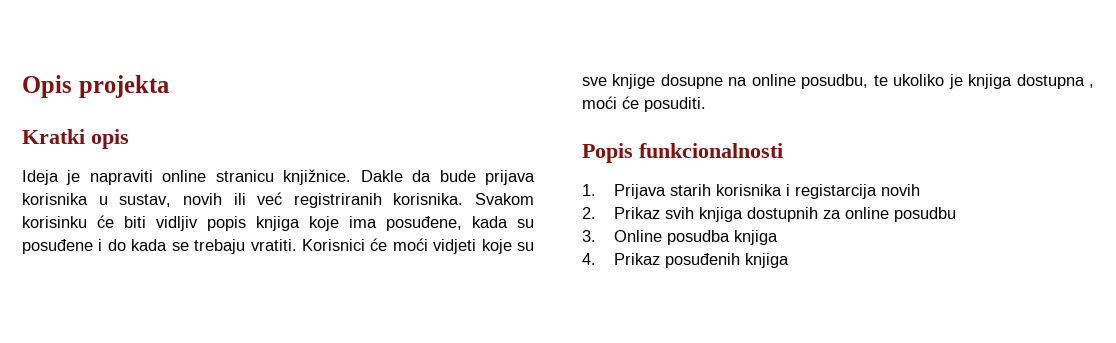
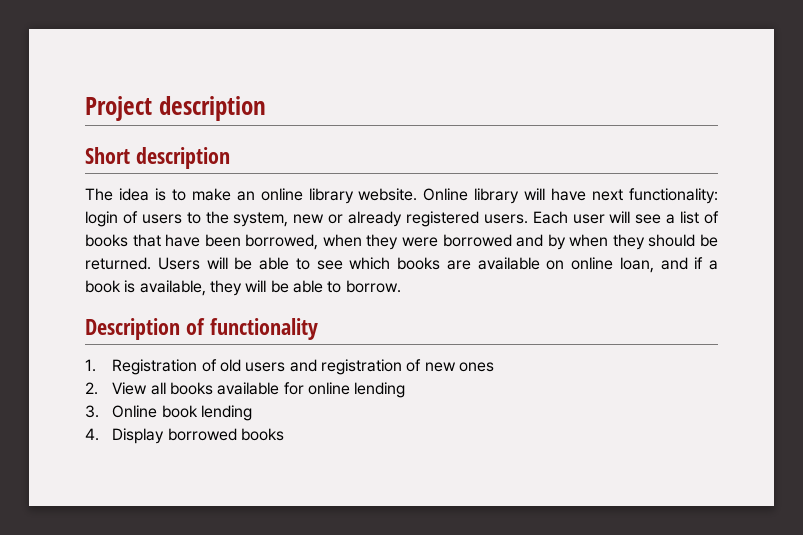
[22,75,169,98] [22,129,129,149] [22,169,535,185] [22,192,534,208] [22,215,534,231] [22,238,535,254] [582,74,1094,89] [582,96,706,112] [582,143,783,163] [582,184,920,199] [582,207,956,222] Opis projekta // Kratki opis // Ideja je napraviti online stranicu knjižnice. Dakle da bude prijava korisnika u sustav, novih ili već registriranih korisnika. Svakom korisinku će biti vidljiv popis knjiga koje ima posuđene, kada su posuđene i do kada se trebaju vratiti. Korisnici će moći vidjeti koje su sve knjige dosupne na online posudbu, te ukoliko je knjiga dostupna , moći će posuditi. // Popis funkcionalnosti // 1. Prijava starih korisnika i registarcija novih // 2. Prikaz svih knjiga dostupnih za online posudbu -> [85,96,266,121] [85,147,230,169] [85,188,719,204] [85,211,719,227] [85,234,718,250] [85,257,718,273] [85,280,401,296] [85,318,318,340] [85,359,495,375] [85,382,406,398] Project description // Short description // The idea is to make an online library website. Online library will have next functionality: login of users to the system, new or already registered users. Each user will see a list of books that have been borrowed, when they were borrowed and by when they should be returned. Users will be able to see which books are available on online loan, and if a book is available, they will be able to borrow. // Description of functionality // 1. Registration of old users and registration of new ones // 2. View all books available for online lending
[666,230,778,245] posudba knjiga -> [161,405,253,421] book lending
[613,253,789,268] Prikaz posuđenih knjiga -> [112,428,285,444] Display borrowed books

